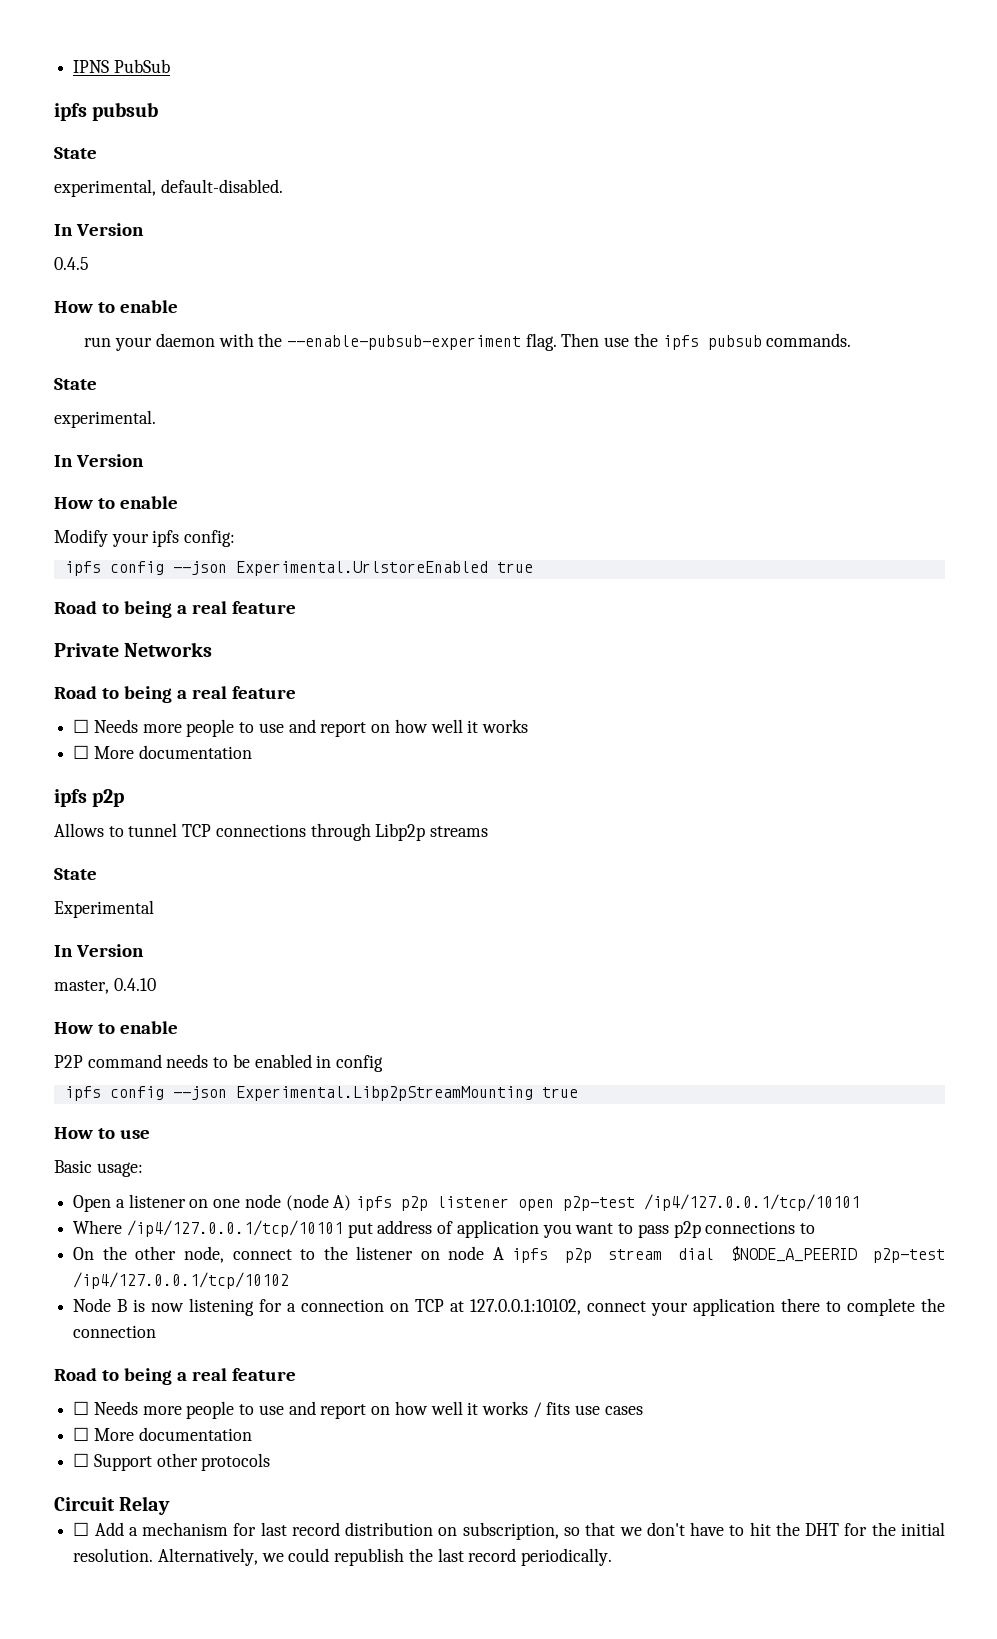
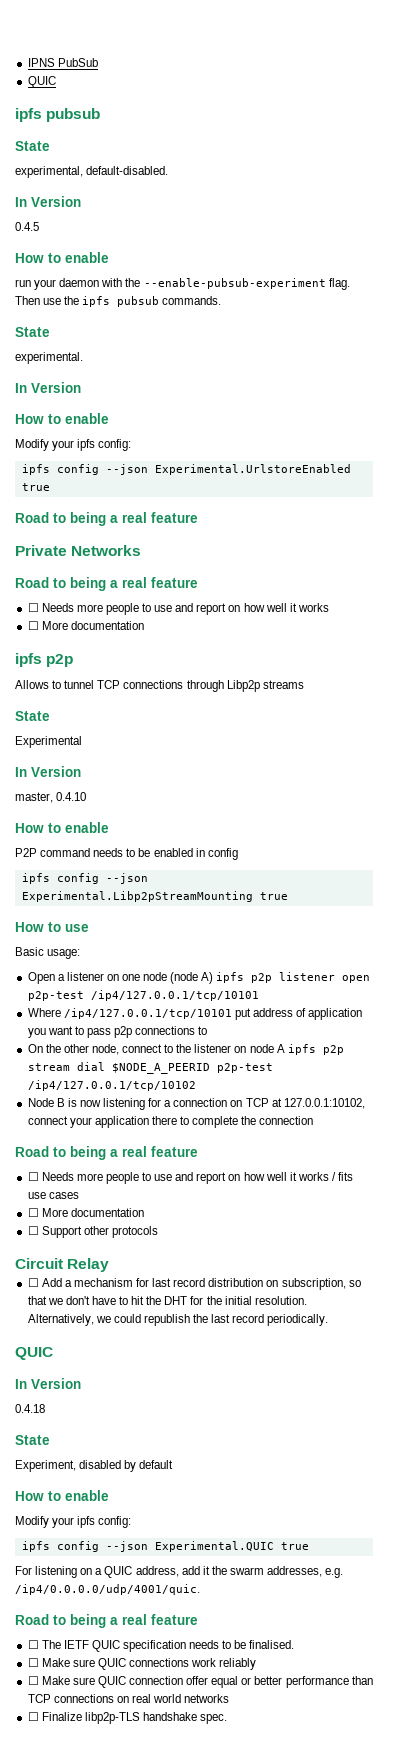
(170, 66) none -> [27,76,56,88] // QUIC
(613, 1557) none -> [15,1347,53,1360] [15,1378,81,1389] [15,1404,45,1413] [15,1435,50,1445] [15,1460,174,1472] [15,1490,109,1501] [15,1516,132,1528] [21,1541,309,1552] [15,1566,344,1578] [15,1584,200,1595] [15,1614,198,1628] [27,1640,295,1652] [27,1658,257,1670] [27,1676,373,1688] [27,1694,230,1703] [27,1712,228,1724] // QUIC // In Version // 0.4.18 // State // Experiment, disabled by default // How to enable // Modify your ipfs config: // ipfs config --json Experimental.QUIC true // For listening on a QUIC address, add it the swarm addresses, e.g. /ip4/0.0.0.0/udp/4001/quic. // Road to being a real feature // ☐ The IETF QUIC specification needs to be finalised. // ☐ Make sure QUIC connections work reliably // ☐ Make sure QUIC connection offer equal or better performance than TCP connections on real world networks // ☐ Finalize libp2p-TLS handshake spec.

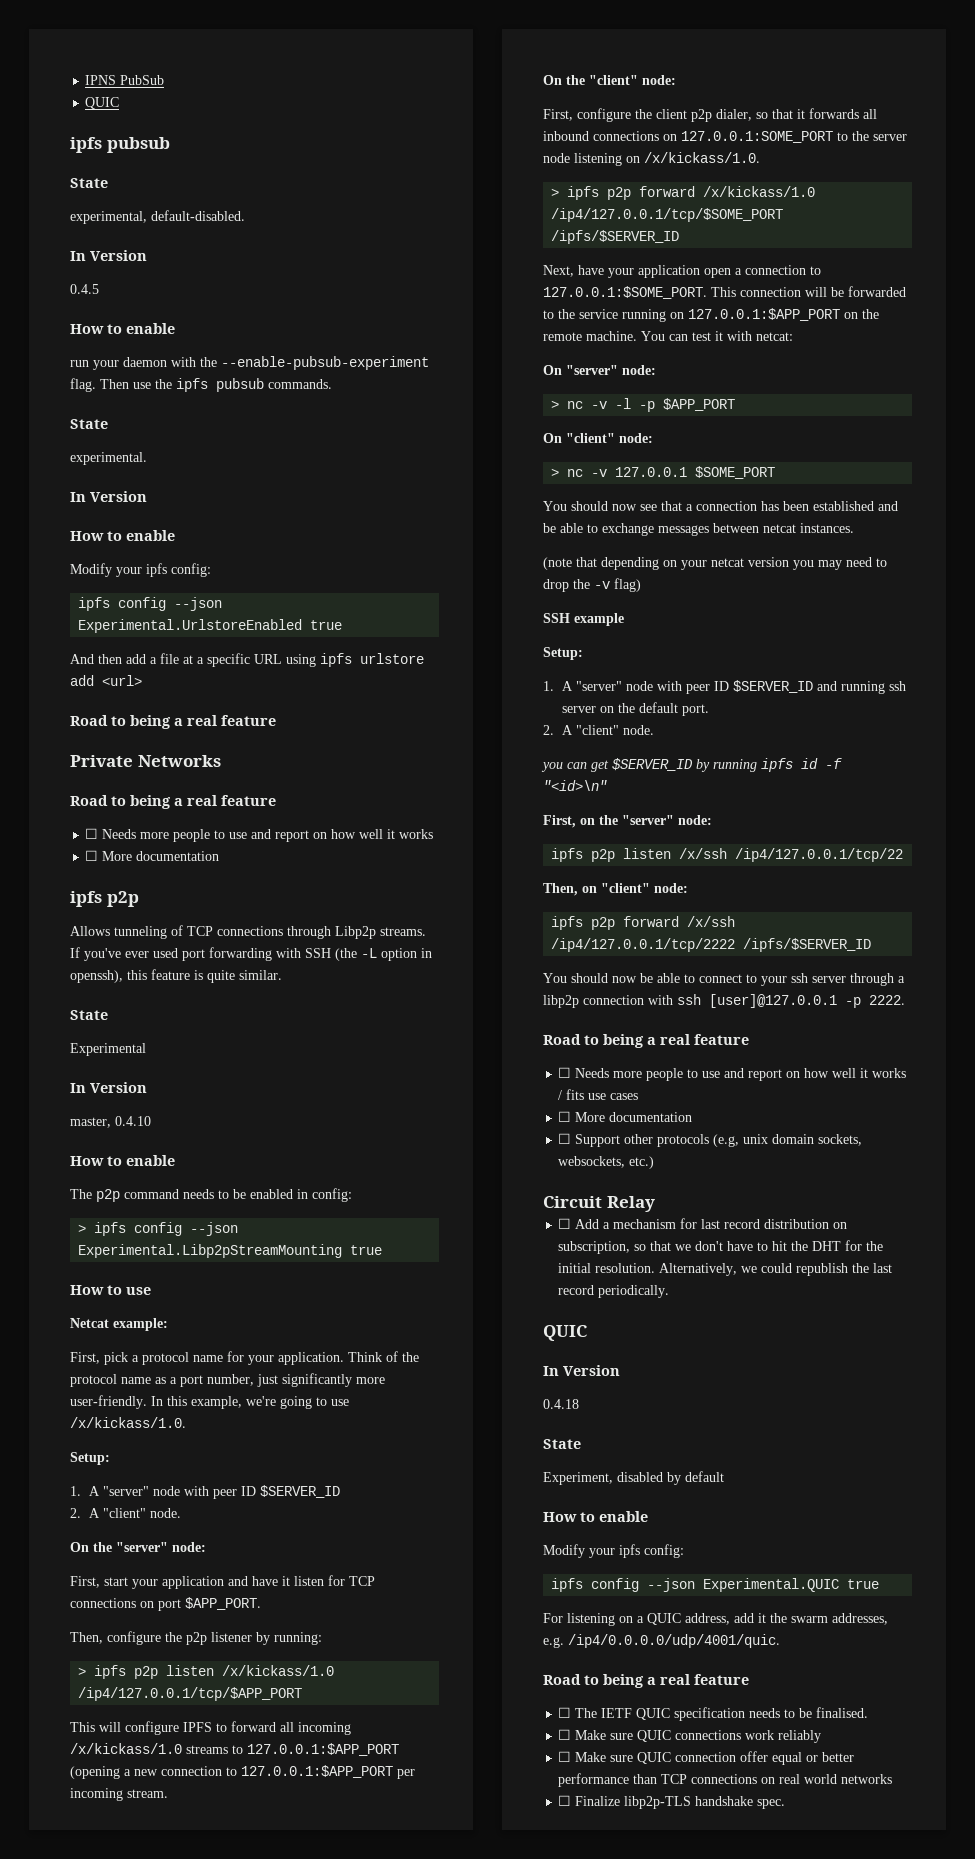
(50, 487) none -> [70,653,424,667] [70,675,142,686] // And then add a file at a specific URL using ipfs urlstore add <url>
[52,680,95,689] to tunnel -> [114,925,183,939] tunneling of
[262,680,304,689] streams -> [380,927,426,936] [70,947,432,961] [70,969,282,983] streams. If you've ever used port forwarding with SSH (the -L option in openssh), this feature is quite similar.
[15,848,37,857] P2P -> [70,1189,120,1202] The p2p
[207,848,238,860] config // -> [312,1188,352,1202] [78,1224,87,1233] config: // >
[15,947,81,959] [27,972,371,984] [27,990,259,1001] [27,1008,363,1020] [27,1026,208,1038] [27,1044,344,1055] [27,1062,273,1074] [27,1080,196,1091] [27,1098,365,1110] [27,1116,314,1128] Basic usage: // Open a listener on one node (node A) ipfs p2p listener open p2p-test /ip4/127.0.0.1/tcp/10101 // Where /ip4/127.0.0.1/tcp/10101 put address of application you want to pass p2p connections to // On the other node, connect to the listener on node A ipfs p2p stream dial $NODE_A_PEERID p2p-test /ip4/127.0.0.1/tcp/10102 // Node B is now listening for a connection on TCP at 127.0.0.1:10102, connect your application there to complete the connection -> [70,1318,168,1331] [70,1351,419,1365] [70,1373,385,1387] [70,1395,349,1409] [70,1417,186,1428] [70,1452,110,1465] [70,1485,340,1499] [70,1508,181,1518] [70,1542,206,1552] [70,1575,375,1589] [70,1597,261,1611] [70,1631,322,1645] [78,1665,335,1679] [78,1687,303,1701] [70,1721,351,1735] [70,1743,399,1756] [70,1765,415,1779] [70,1788,168,1801] [543,75,676,85] [543,108,877,122] [543,131,907,143] [543,152,760,166] [551,186,816,200] [551,208,784,222] [551,230,680,244] [543,265,821,278] [543,286,906,299] [543,308,879,322] [543,331,793,341] [543,365,656,375] [551,398,736,412] [543,433,653,443] [551,466,776,479] [543,501,898,511] [543,523,854,536] [543,557,887,570] [543,578,641,592] [543,613,624,626] [543,647,583,660] [543,680,906,694] [561,702,709,716] [543,725,654,735] [541,758,842,772] [543,780,607,791] [543,815,712,828] [551,848,904,862] [543,883,688,896] [551,916,736,930] [551,938,872,952] [543,973,905,986] [543,994,905,1008] Netcat example: // First, pick a protocol name for your application. Think of the protocol name as a port number, just significantly more user-friendly. In this example, we're going to use /x/kickass/1.0. // Setup: // 1. A "server" node with peer ID $SERVER_ID // 2. A "client" node. // On the "server" node: // First, start your application and have it listen for TCP connections on port $APP_PORT. // Then, configure the p2p listener by running: // > ipfs p2p listen /x/kickass/1.0 /ip4/127.0.0.1/tcp/$APP_PORT // This will configure IPFS to forward all incoming /x/kickass/1.0 streams to 127.0.0.1:$APP_PORT (opening a new connection to 127.0.0.1:$APP_PORT per incoming stream. // On the "client" node: // First, configure the client p2p dialer, so that it forwards all inbound connections on 127.0.0.1:SOME_PORT to the server node listening on /x/kickass/1.0. // > ipfs p2p forward /x/kickass/1.0 /ip4/127.0.0.1/tcp/$SOME_PORT /ipfs/$SERVER_ID // Next, have your application open a connection to 127.0.0.1:$SOME_PORT. This connection will be forwarded to the service running on 127.0.0.1:$APP_PORT on the remote machine. You can test it with netcat: // On "server" node: // > nc -v -l -p $APP_PORT // On "client" node: // > nc -v 127.0.0.1 $SOME_PORT // You should now see that a connection has been established and be able to exchange messages between netcat instances. // (note that depending on your netcat version you may need to drop the -v flag) // SSH example // Setup: // 1. A "server" node with peer ID $SERVER_ID and running ssh server on the default port. // 2. A "client" node. // you can get $SERVER_ID by running ipfs id -f "<id>\n" // First, on the "server" node: // ipfs p2p listen /x/ssh /ip4/127.0.0.1/tcp/22 // Then, on "client" node: // ipfs p2p forward /x/ssh /ip4/127.0.0.1/tcp/2222 /ipfs/$SERVER_ID // You should now be able to connect to your ssh server through a libp2p connection with ssh [user]@127.0.0.1 -p 2222.
(158, 1232) none -> [713,1134,863,1147] [558,1156,655,1169] (e.g, unix domain sockets, websockets, etc.)

